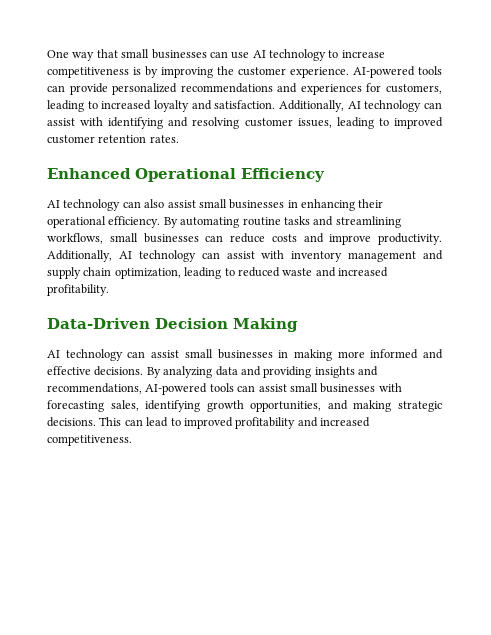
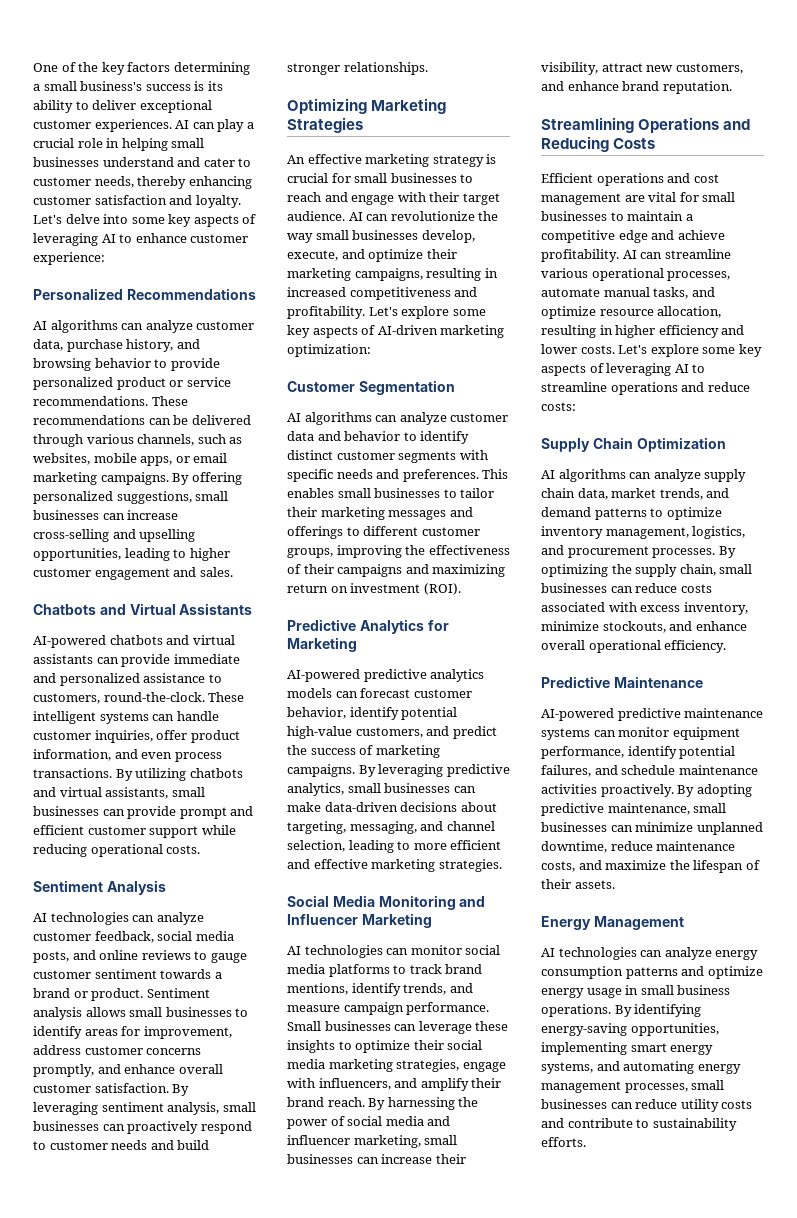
[72,49,385,61] [47,66,442,78] [47,83,442,95] [47,100,443,112] [47,117,443,129] [47,135,179,144] [47,168,325,182] [47,199,384,211] [47,216,401,228] [47,233,103,244] way that small businesses can use AI technology to increase competitiveness is by improving the customer experience. AI-powered tools can provide personalized recommendations and experiences for customers, leading to increased loyalty and satisfaction. Additionally, AI technology can assist with identifying and resolving customer issues, leading to improved customer retention rates. // Enhanced Operational Efficiency // AI technology can also assist small businesses in enhancing their operational efficiency. By automating routine tasks and streamlining workflows, -> [61,62,250,75] [33,81,223,91] [33,100,212,113] [33,119,254,132] [33,138,205,151] [33,157,252,167] [33,176,252,189] [33,195,241,208] [33,214,257,227] [33,233,249,246] [33,252,105,265] [33,288,256,300] [33,320,255,333] [33,339,200,352] [33,358,220,371] [33,377,231,390] [33,396,188,406] [33,415,251,425] [33,434,243,447] [33,453,228,466] [33,472,242,485] [33,491,229,504] [33,510,179,520] [33,529,196,542] [33,548,230,561] [33,567,233,580] [33,603,253,615] [33,635,235,648] [33,654,240,667] [33,673,222,686] [33,692,245,704] [33,711,219,724] [33,730,240,743] [33,749,222,762] [33,768,243,781] [33,787,205,799] [33,806,254,819] [33,825,236,838] [33,844,201,857] [33,880,166,895] [33,912,204,925] [33,931,234,943] [33,950,247,963] [33,969,222,979] [33,988,210,1001] [33,1007,249,1020] [33,1026,232,1039] [33,1045,202,1055] [33,1064,223,1077] [33,1083,190,1096] [33,1102,256,1115] [33,1121,252,1134] [33,1140,210,1150] [287,62,428,75] [287,98,447,114] [287,117,363,133] [287,154,497,167] [287,173,474,183] [287,192,500,205] [287,211,499,221] [287,230,475,243] [287,249,457,262] [287,268,498,281] [287,287,478,300] [287,306,486,319] [287,325,505,338] [287,344,371,357] [287,380,455,395] [287,412,509,425] [287,431,470,444] [287,450,488,463] [287,469,509,482] [287,488,495,498] [287,507,473,520] [287,526,480,539] [287,545,510,558] [287,564,506,577] [287,583,461,595] [287,619,449,634] [287,637,357,652] [287,669,485,682] [287,688,472,698] [287,707,458,720] [287,726,497,739] [287,745,440,758] [287,764,510,777] [287,783,476,796] [287,802,497,812] [287,821,495,834] [287,840,502,853] [287,859,502,872] [287,895,486,910] [287,913,432,928] [287,945,501,958] [287,964,483,977] [287,983,473,996] [287,1002,490,1015] [287,1021,509,1034] [287,1040,483,1053] [287,1059,506,1072] [287,1078,502,1091] [287,1097,479,1110] [287,1116,451,1129] [287,1135,458,1148] [287,1154,466,1164] [541,62,743,75] [541,81,732,94] [541,117,751,133] [541,136,656,152] [541,173,719,186] [541,192,736,205] [541,211,693,221] [541,230,725,243] [541,249,731,262] [541,268,731,281] [541,287,715,299] [541,306,722,319] [541,325,745,338] [541,344,762,357] [541,363,706,376] [541,382,750,395] [541,402,576,411] [541,437,726,452] [541,469,747,482] [541,488,730,500] [541,507,722,520] [541,526,746,539] [541,545,736,558] [541,564,716,577] of the key factors determining a small business's success is its ability to deliver exceptional customer experiences. AI can play a crucial role in helping small businesses understand and cater to customer needs, thereby enhancing customer satisfaction and loyalty. Let's delve into some key aspects of leveraging AI to enhance customer experience: // Personalized Recommendations // AI algorithms can analyze customer data, purchase history, and browsing behavior to provide personalized product or service recommendations. These recommendations can be delivered through various channels, such as websites, mobile apps, or email marketing campaigns. By offering personalized suggestions, small businesses can increase cross-selling and upselling opportunities, leading to higher customer engagement and sales. // Chatbots and Virtual Assistants // AI-powered chatbots and virtual assistants can provide immediate and personalized assistance to customers, round-the-clock. These intelligent systems can handle customer inquiries, offer product information, and even process transactions. By utilizing chatbots and virtual assistants, small businesses can provide prompt and efficient customer support while reducing operational costs. // Sentiment Analysis // AI technologies can analyze customer feedback, social media posts, and online reviews to gauge customer sentiment towards a brand or product. Sentiment analysis allows small businesses to identify areas for improvement, address customer concerns promptly, and enhance overall customer satisfaction. By leveraging sentiment analysis, small businesses can proactively respond to customer needs and build stronger relationships. // Optimizing Marketing Strategies // An effective marketing strategy is crucial for small businesses to reach and engage with their target audience. AI can revolutionize the way small businesses develop, execute, and optimize their marketing campaigns, resulting in increased competitiveness and profitability. Let's explore some key aspects of AI-driven marketing optimization: // Customer Segmentation // AI algorithms can analyze customer data and behavior to identify distinct customer segments with specific needs and preferences. This enables small businesses to tailor their marketing messages and offerings to different customer groups, improving the effectiveness of their campaigns and maximizing return on investment (ROI). // Predictive Analytics for Marketing // AI-powered predictive analytics models can forecast customer behavior, identify potential high-value customers, and predict the success of marketing campaigns. By leveraging predictive analytics, small businesses can make data-driven decisions about targeting, messaging, and channel selection, leading to more efficient and effective marketing strategies. // Social Media Monitoring and Influencer Marketing // AI technologies can monitor social media platforms to track brand mentions, identify trends, and measure campaign performance. Small businesses can leverage these insights to optimize their social media marketing strategies, engage with influencers, and amplify their brand reach. By harnessing the power of social media and influencer marketing, small businesses can increase their visibility, attract new customers, and enhance brand reputation. // Streamlining Operations and Reducing Costs // Efficient operations and cost management are vital for small businesses to maintain a competitive edge and achieve profitability. AI can streamline various operational processes, automate manual tasks, and optimize resource allocation, resulting in higher efficiency and lower costs. Let's explore some key aspects of leveraging AI to streamline operations and reduce costs: // Supply Chain Optimization // AI algorithms can analyze supply chain data, market trends, and demand patterns to optimize inventory management, logistics, and procurement processes. By optimizing the supply chain,
[303,233,442,245] [47,250,443,262] [47,267,388,279] [47,284,109,296] [47,318,298,332] [47,349,443,361] [47,366,378,378] [47,383,402,395] [47,400,442,412] [47,417,370,429] [47,435,132,446] and improve productivity. Additionally, AI technology can assist with inventory management and supply chain optimization, leading to reduced waste and increased profitability. // Data-Driven Decision Making // AI technology can assist small businesses in making more informed and effective decisions. By analyzing data and providing insights and recommendations, AI-powered tools can assist small businesses with forecasting sales, identifying growth opportunities, and making strategic decisions. This can lead to improved profitability and increased competitiveness. -> [541,602,748,615] [541,621,747,633] [541,640,727,653] [541,676,703,688] [541,708,764,721] [541,727,740,740] [541,746,736,759] [541,765,758,777] [541,784,752,797] [541,803,727,816] [541,822,763,835] [541,841,736,853] [541,860,760,873] [541,879,615,889] [541,916,684,930] [541,947,759,960] [541,966,763,979] [541,985,731,998] [541,1004,702,1017] [541,1023,719,1036] [541,1042,714,1055] [541,1061,741,1074] [541,1080,725,1093] [541,1099,753,1112] [541,1118,737,1131] [541,1137,586,1147] associated with excess inventory, minimize stockouts, and enhance overall operational efficiency. // Predictive Maintenance // AI-powered predictive maintenance systems can monitor equipment performance, identify potential failures, and schedule maintenance activities proactively. By adopting predictive maintenance, small businesses can minimize unplanned downtime, reduce maintenance costs, and maximize the lifespan of their assets. // Energy Management // AI technologies can analyze energy consumption patterns and optimize energy usage in small business operations. By identifying energy-saving opportunities, implementing smart energy systems, and automating energy management processes, small businesses can reduce utility costs and contribute to sustainability efforts.

